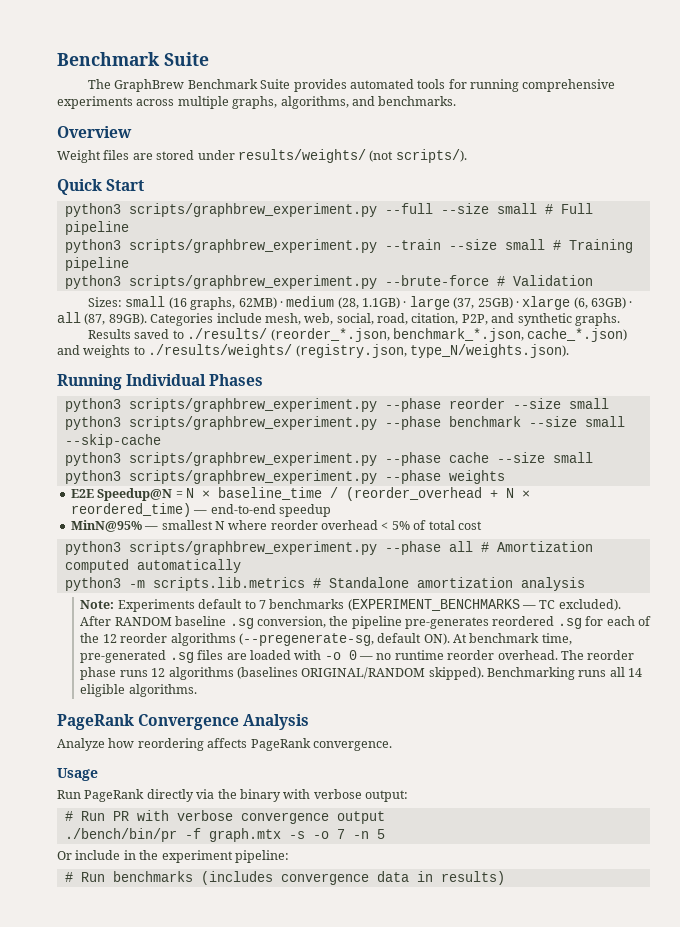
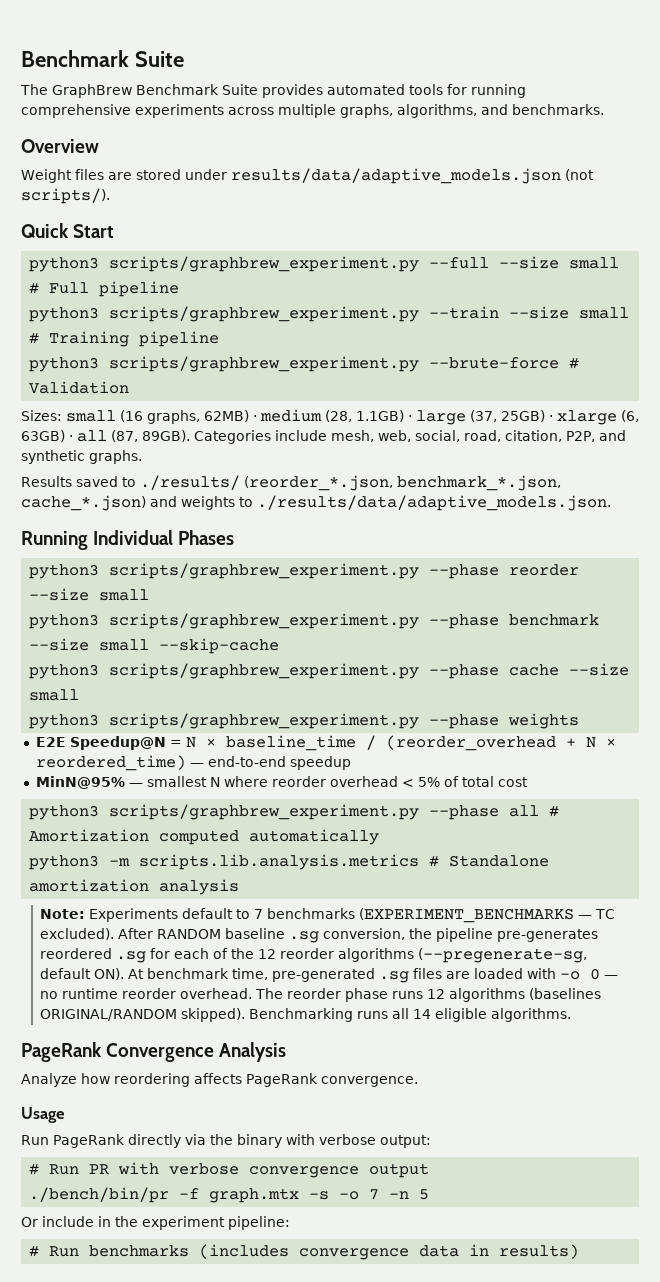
[237,149,366,163] results/weights/ -> [231,168,561,184] results/data/adaptive_models.json
[148,344,569,358] ./results/weights/ (registry.json, type_N/weights.json). -> [257,495,611,511] ./results/data/adaptive_models.json.
[152,577,305,591] scripts.lib.metrics -> [139,854,420,870] scripts.lib.analysis.metrics

